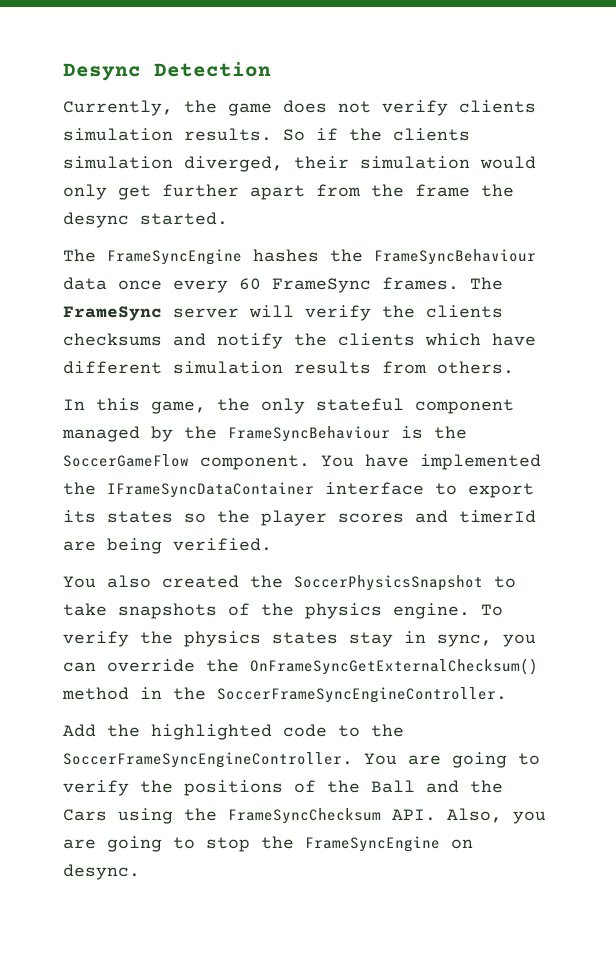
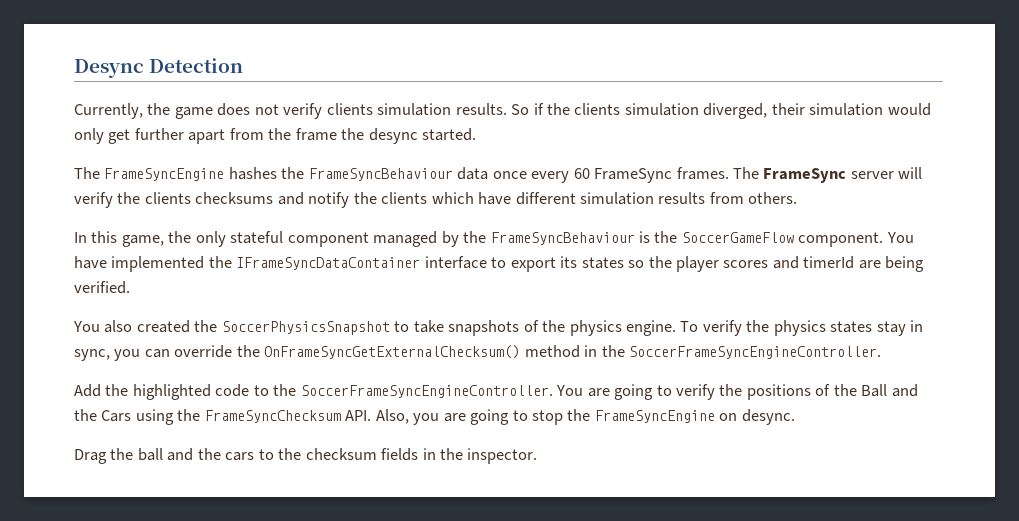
(140, 872) none -> [74,448,538,464] // Drag the ball and the cars to the checksum fields in the inspector.

